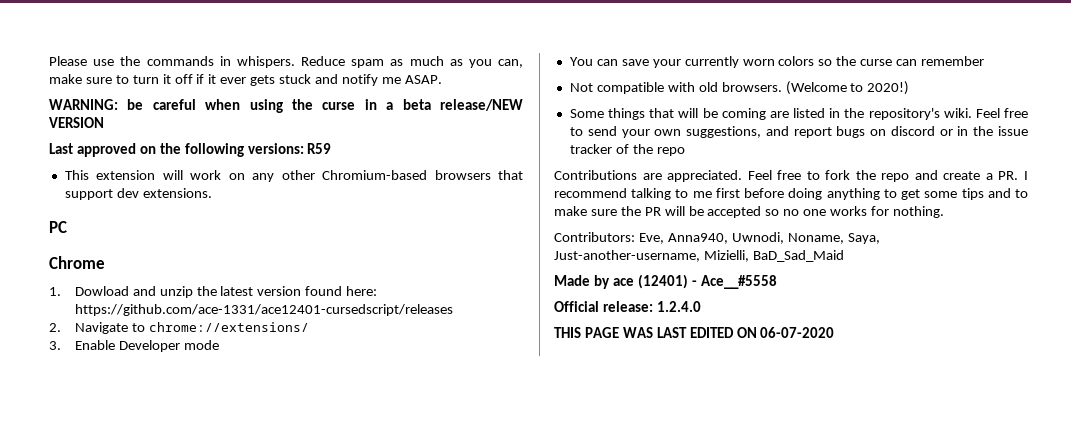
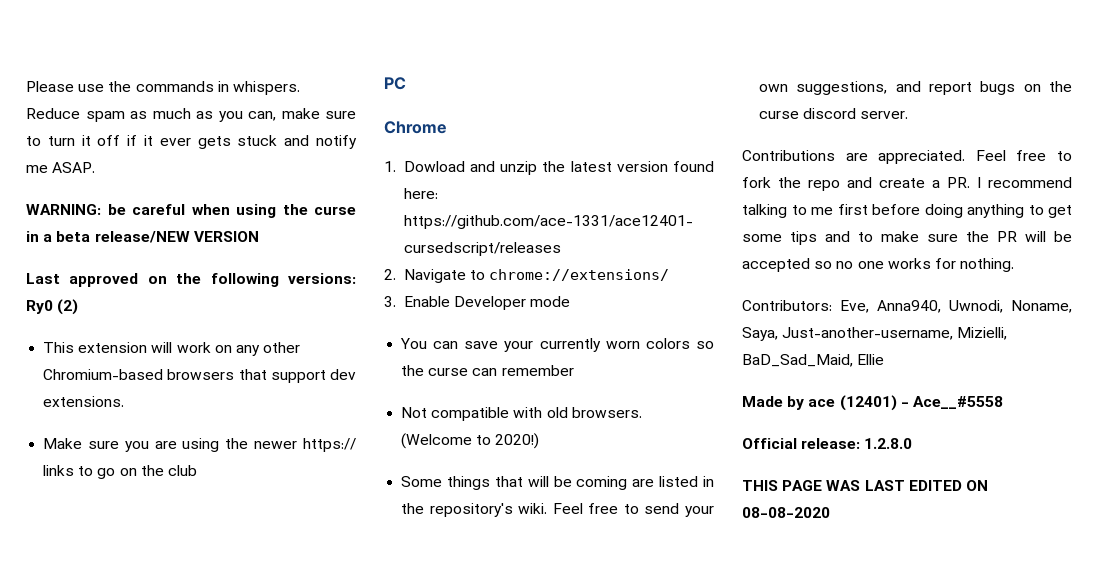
[307,143,332,154] R59 -> [26,299,79,315] Ry0 (2)
(212, 193) none -> [43,438,356,452] [43,465,197,479] // Make sure you are using the newer https:// links to go on the club
[890,126,1028,136] [569,144,685,156] discord or in the issue tracker of the repo -> [1049,81,1072,92] [759,108,909,119] the curse discord server.
[752,250,844,262] BaD_Sad_Maid -> [742,354,885,367] BaD_Sad_Maid, Ellie
[656,301,701,312] 1.2.4.0 -> [864,438,913,449] 1.2.8.0
[760,327,835,338] 06-07-2020 -> [742,507,830,518] 08-08-2020

